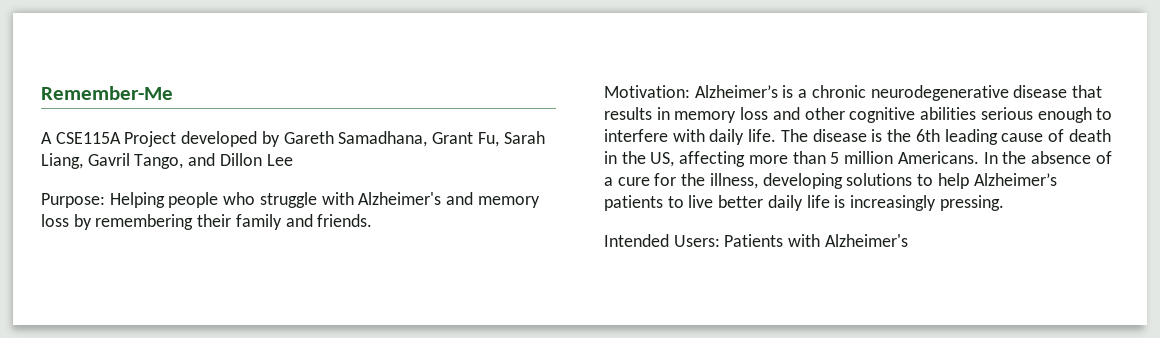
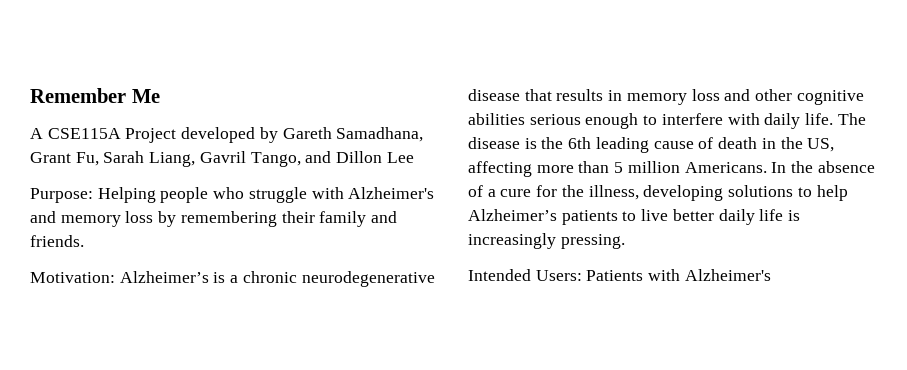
[41,86,173,100] Remember-Me -> [30,88,160,103] Remember Me

